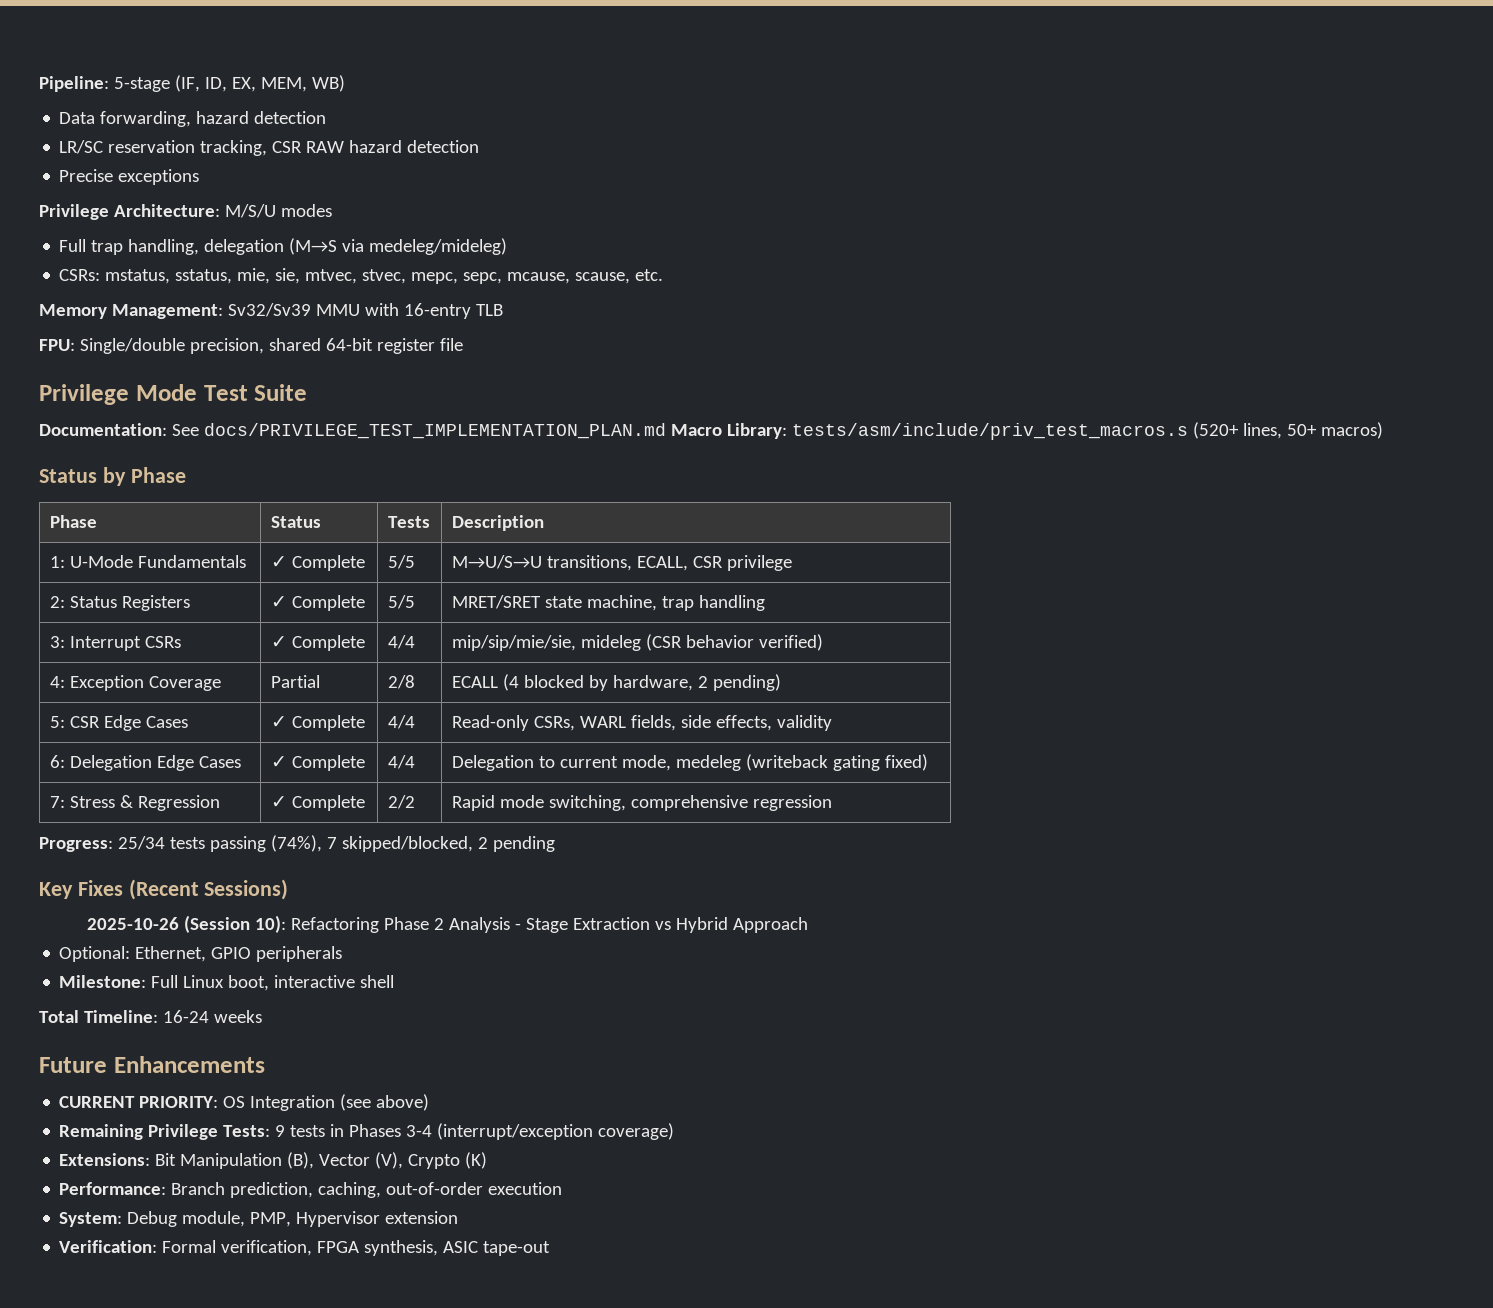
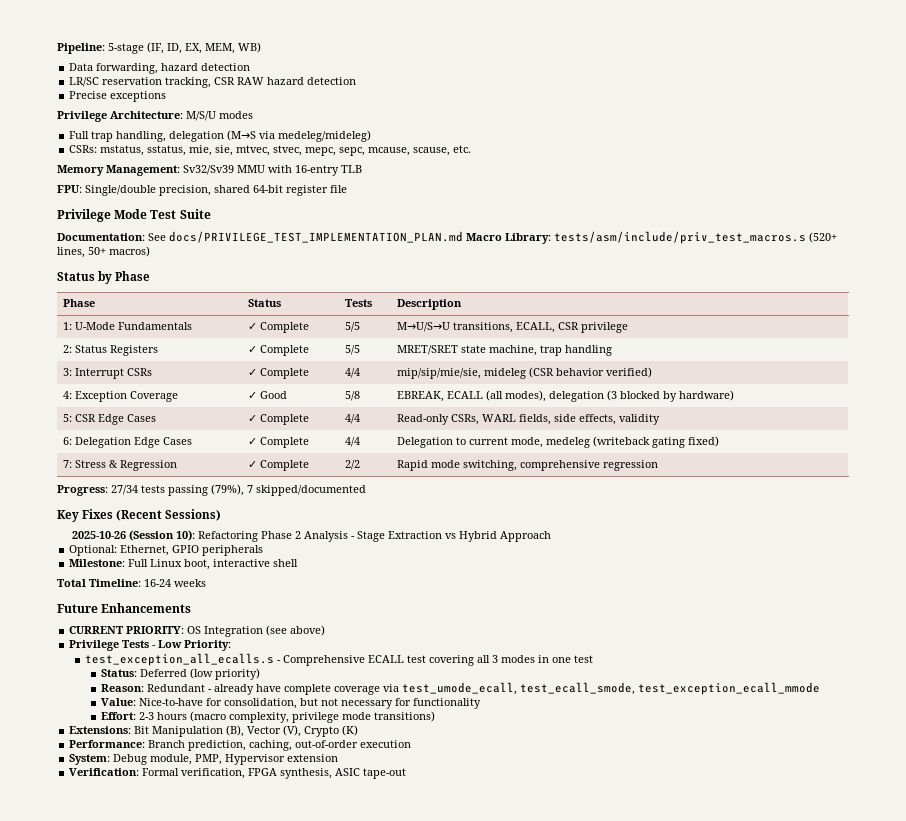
[270,675,320,688] [387,675,415,689] [451,674,781,691] Partial | 2/8 | ECALL (4 blocked by hardware, 2 pending) -> [248,391,288,399] [345,391,361,401] [397,390,735,402] ✓ Good | 5/8 | EBREAK, ECALL (all modes), delegation (3 blocked by hardware)
[117,836,165,850] 25/34 -> [111,485,138,495] 27/34
[270,835,555,852] (74%), 7 skipped/blocked, 2 pending -> [211,484,366,496] (79%), 7 skipped/documented
[59,1123,675,1140] Remaining Privilege Tests: 9 tests in Phases 3-4 (interrupt/exception coverage) -> [69,640,232,651] [84,653,593,666] [100,668,260,680] [100,682,820,695] [100,698,481,709] [100,711,435,723] Privilege Tests - Low Priority: // test_exception_all_ecalls.s - Comprehensive ECALL test covering all 3 modes in one test // Status: Deferred (low priority) // Reason: Redundant - already have complete coverage via test_umode_ecall, test_ecall_smode, test_exception_ecall_mmode // Value: Nice-to-have for consolidation, but not necessary for functionality // Effort: 2-3 hours (macro complexity, privilege mode transitions)

